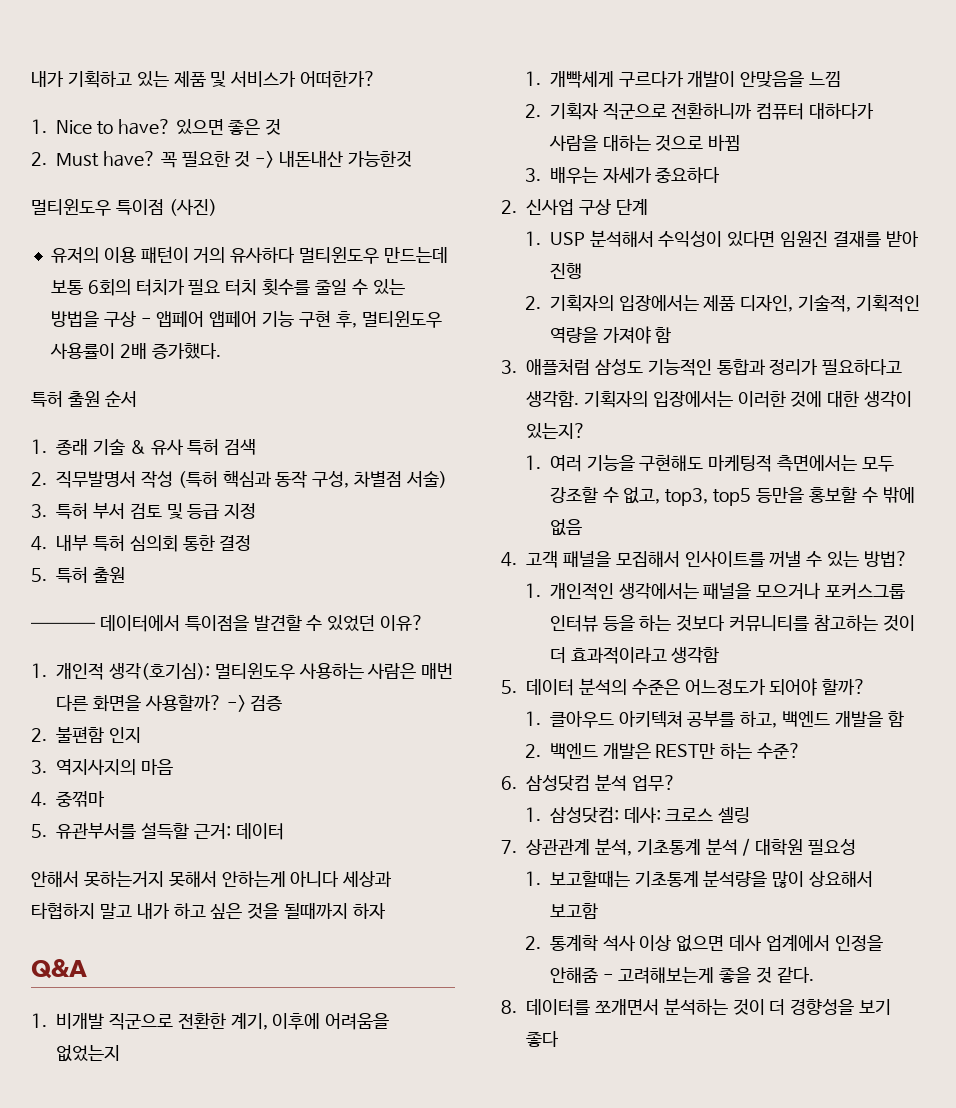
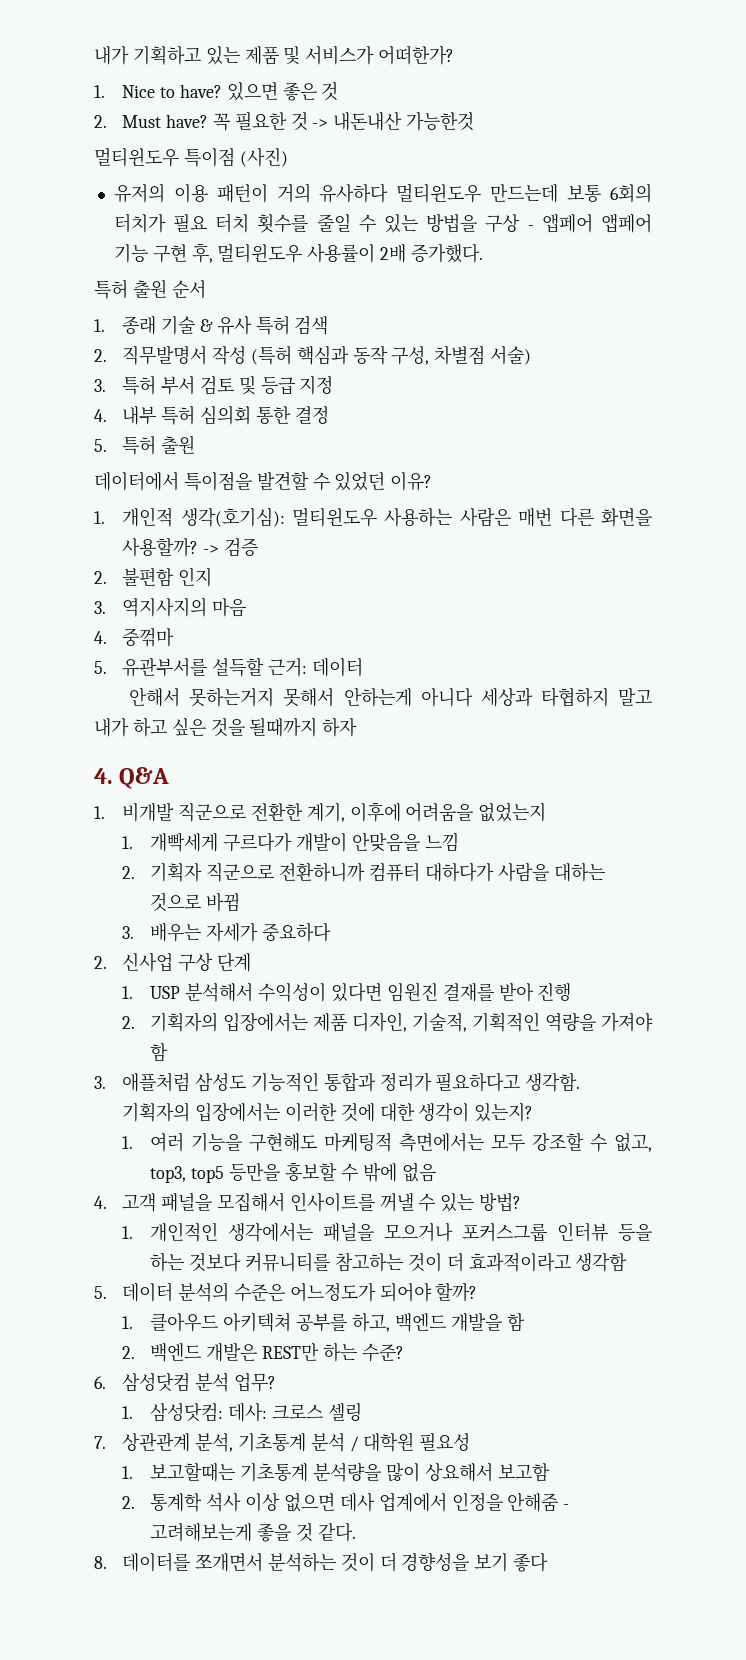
[31,622,96,629] ———— -> (196, 445) none
(387, 911) none -> [94,768,113,784] 4.

